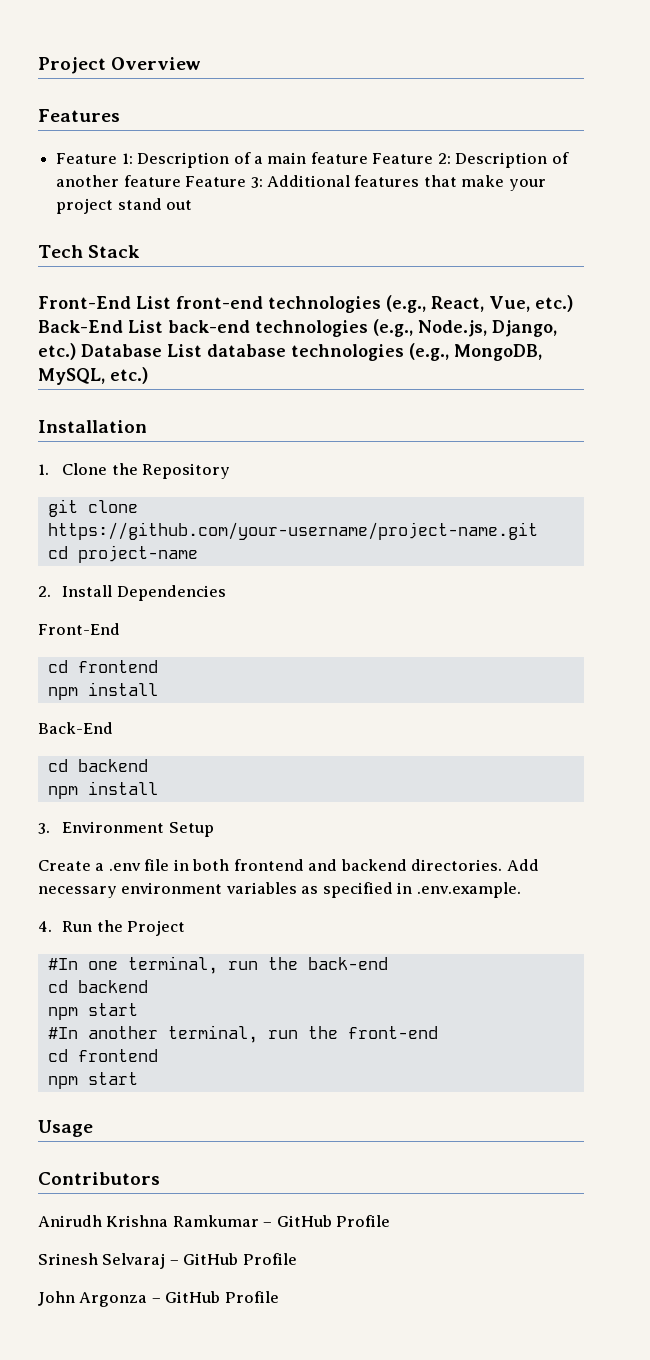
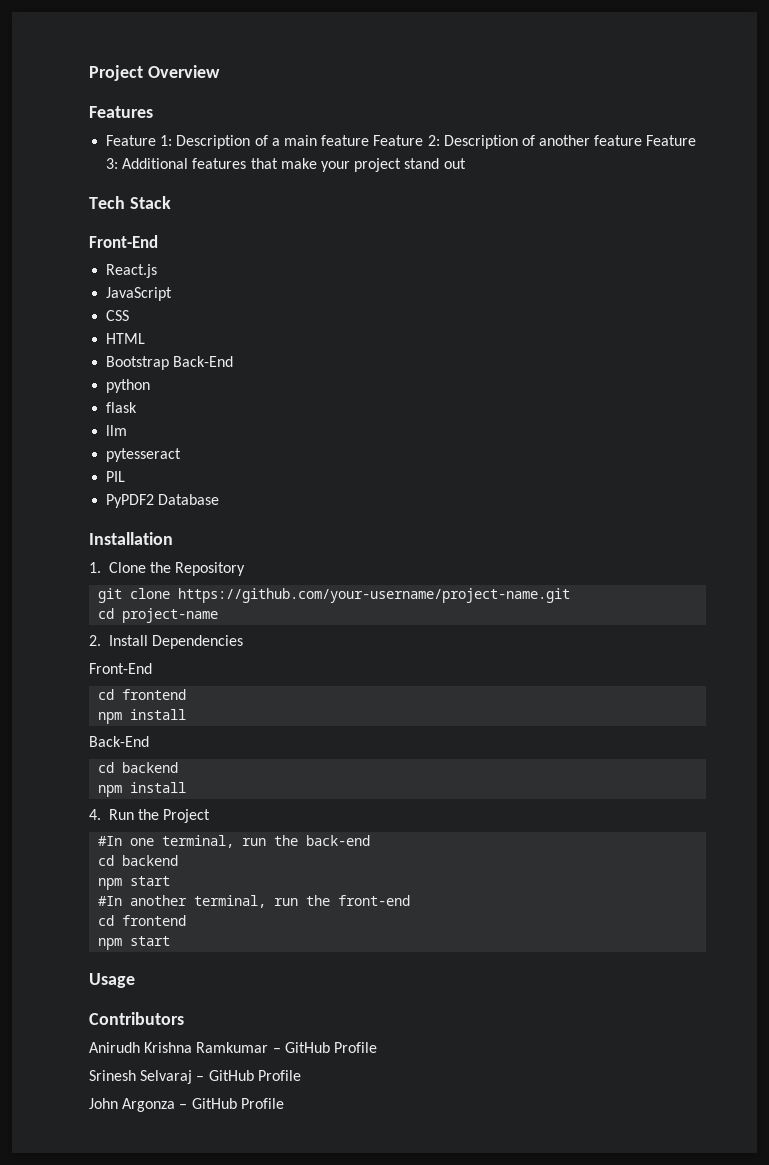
[136,295,573,313] [38,319,557,337] [38,343,542,361] [38,367,148,385] List front-end technologies (e.g., React, Vue, etc.) Back-End List back-end technologies (e.g., Node.js, Django, etc.) Database List database technologies (e.g., MongoDB, MySQL, etc.) -> [106,264,158,278] [106,287,173,301] [106,310,130,321] [106,333,146,344] [106,356,234,370] [106,379,151,393] [106,402,138,413] [106,425,128,436] [106,448,182,462] [106,471,126,482] [106,494,220,508] // React.js // JavaScript // CSS // HTML // Bootstrap Back-End // python // flask // llm // pytesseract // PIL // PyPDF2 Database
[38,821,214,837] [38,859,539,871] [38,882,521,898] // 3. Environment Setup // Create a .env file in both frontend and backend directories. Add necessary environment variables as specified in .env.example. -> (187, 787) none

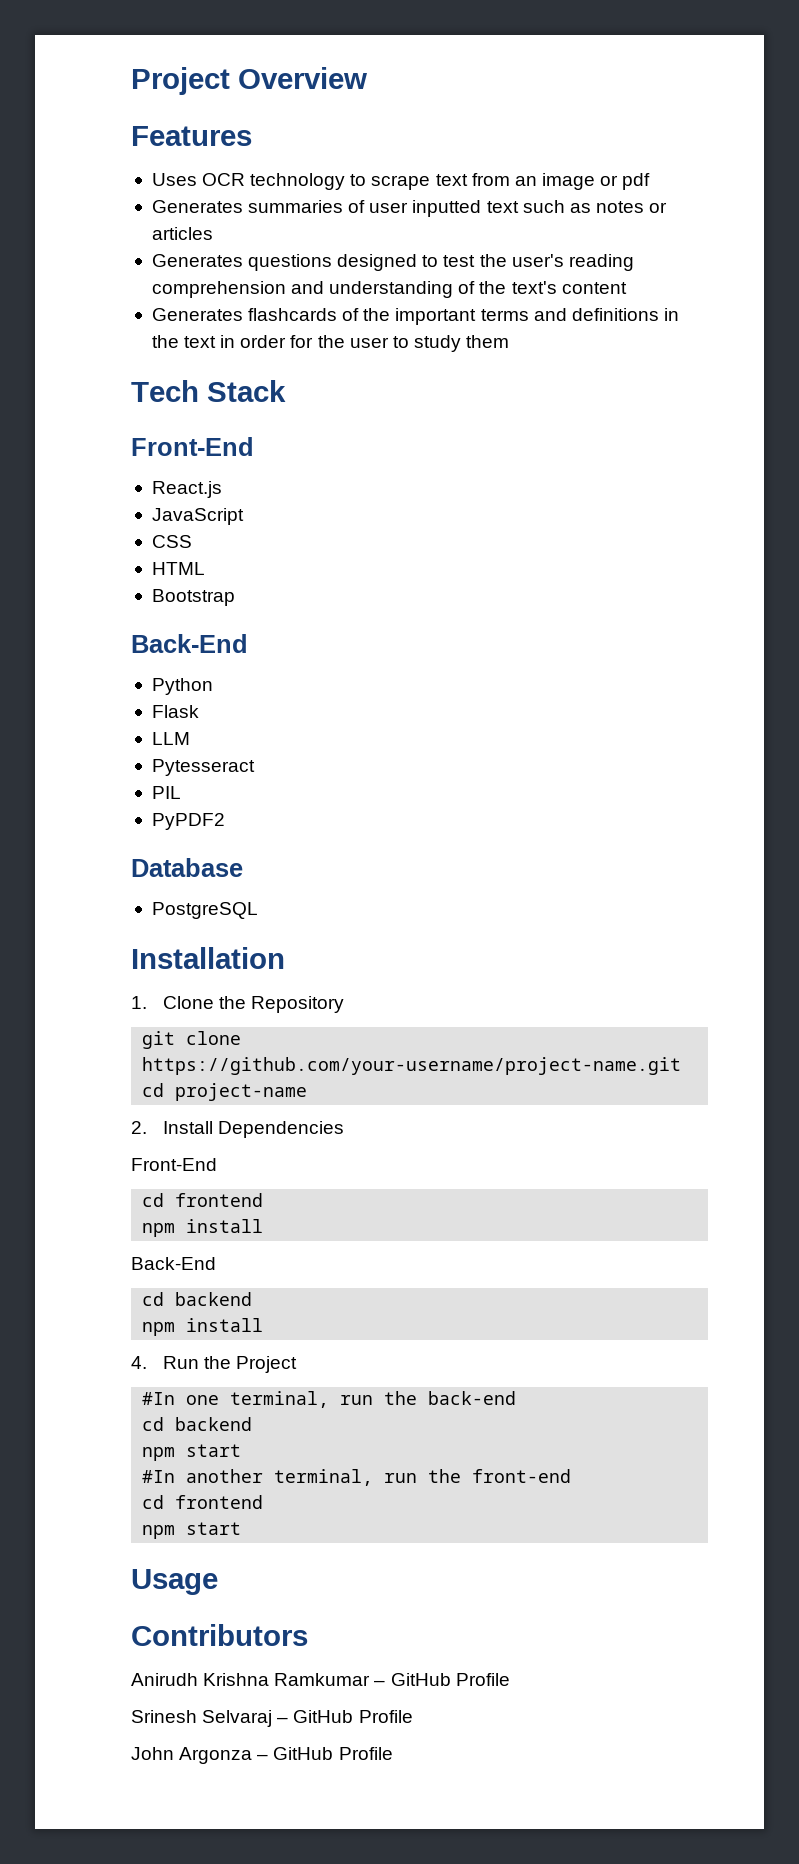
[106,135,697,149] [106,158,466,172] Feature 1: Description of a main feature Feature 2: Description of another feature Feature 3: Additional features that make your project stand out -> [151,173,651,190] [151,200,668,217] [151,227,213,240] [151,254,634,271] [151,281,627,298] [151,308,679,325] [151,335,510,352] Uses OCR technology to scrape text from an image or pdf // Generates summaries of user inputted text such as notes or articles // Generates questions designed to test the user's reading comprehension and understanding of the text's content // Generates flashcards of the important terms and definitions in the text in order for the user to study them
[173,356,234,367] [106,379,151,393] [106,402,138,413] [106,425,128,436] [106,448,182,462] Back-End // python // flask // llm // pytesseract -> [131,634,248,653] [151,678,213,695] [151,705,199,718] [151,732,190,745] [151,759,255,776] // Back-End // Python // Flask // LLM // Pytesseract
(155, 501) none -> (225, 821) //
(220, 499) none -> [151,902,258,919] // PostgreSQL

